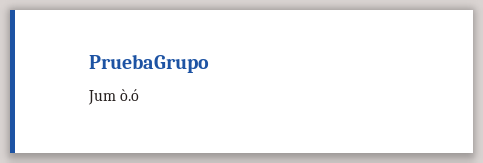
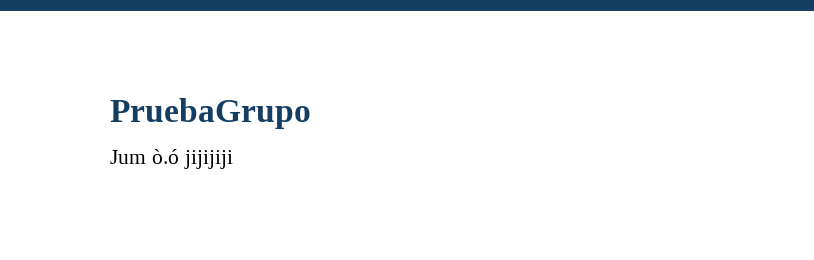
(140, 95) none -> [183,150,233,169] jijijiji

